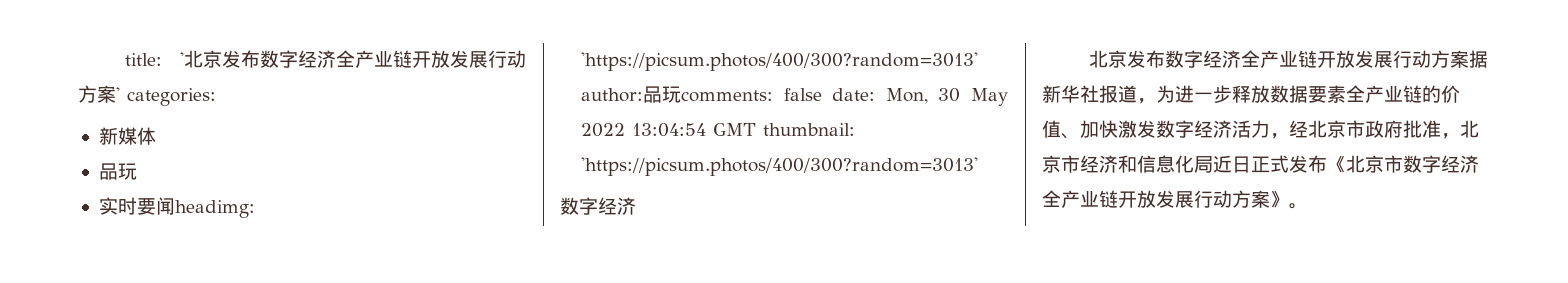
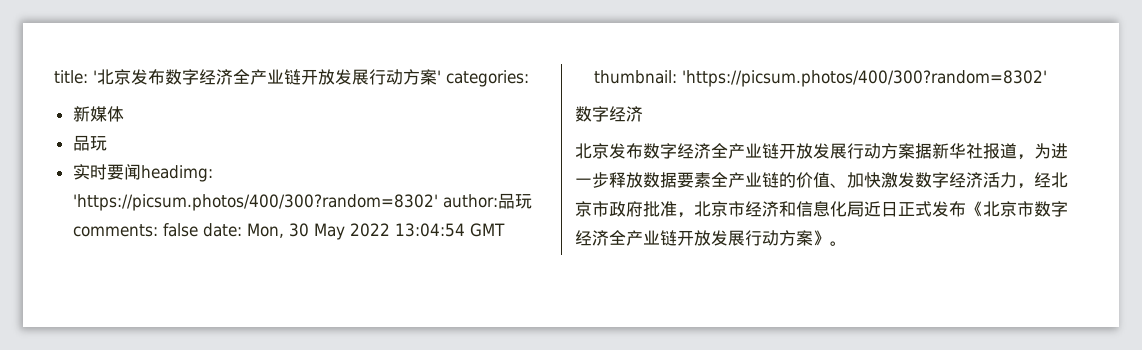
[580,52,978,71] 'https://picsum.photos/400/300?random=3013' -> [72,194,438,211] 'https://picsum.photos/400/300?random=8302'
[580,157,978,176] 'https://picsum.photos/400/300?random=3013' -> [681,70,1047,87] 'https://picsum.photos/400/300?random=8302'

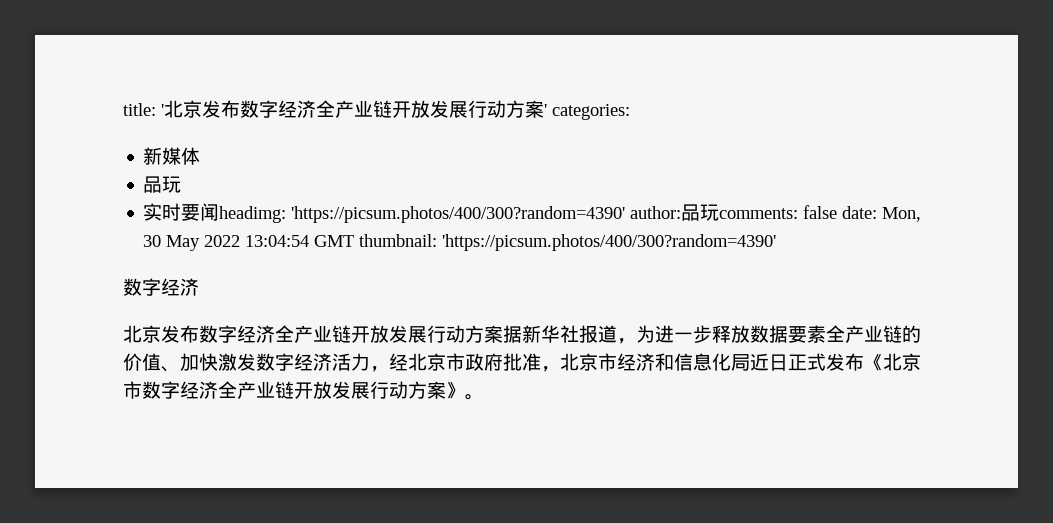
[72,194,438,211] 'https://picsum.photos/400/300?random=8302' -> [291,206,626,223] 'https://picsum.photos/400/300?random=4390'
[681,70,1047,87] 'https://picsum.photos/400/300?random=8302' -> [442,234,777,251] 'https://picsum.photos/400/300?random=4390'

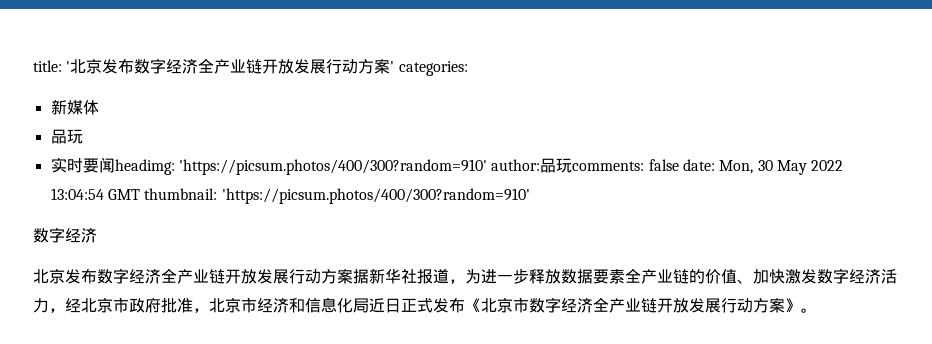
[291,206,626,223] 'https://picsum.photos/400/300?random=4390' -> [178,159,487,175] 'https://picsum.photos/400/300?random=910'
[442,234,777,251] 'https://picsum.photos/400/300?random=4390' -> [221,188,530,204] 'https://picsum.photos/400/300?random=910'

